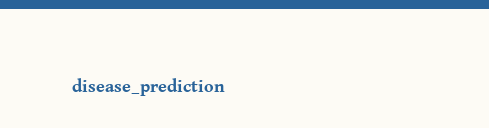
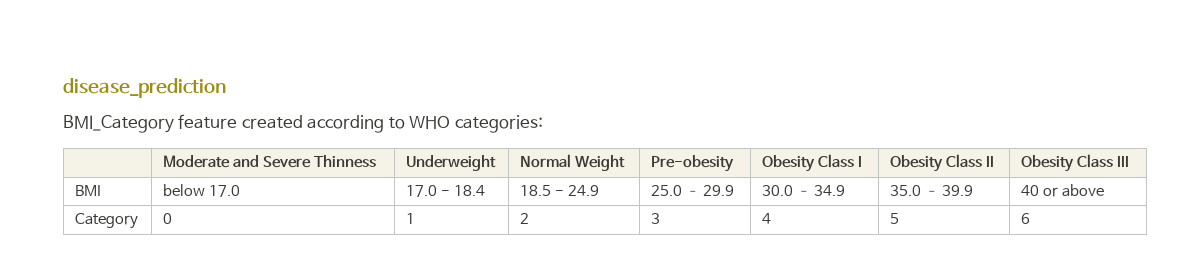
(225, 87) none -> [63,114,543,133] [162,155,377,168] [405,155,496,171] [519,154,625,171] [650,155,734,172] [761,154,862,172] [889,154,994,172] [1020,154,1129,172] [74,185,101,196] [162,184,240,197] [405,185,485,197] [519,185,599,196] [650,185,734,196] [761,185,845,196] [889,185,973,196] [1020,184,1104,197] [74,213,138,229] [162,213,172,224] [405,213,415,224] [519,213,529,224] [650,213,660,224] [761,213,771,224] [889,213,899,224] [1020,213,1030,224] // BMI_Category feature created according to WHO categories: // | Moderate and Severe Thinness | Underweight | Normal Weight | Pre-obesity | Obesity Class I | Obesity Class II | Obesity Class III // BMI | below 17.0 | 17.0 - 18.4 | 18.5 - 24.9 | 25.0 – 29.9 | 30.0 – 34.9 | 35.0 – 39.9 | 40 or above // Category | 0 | 1 | 2 | 3 | 4 | 5 | 6

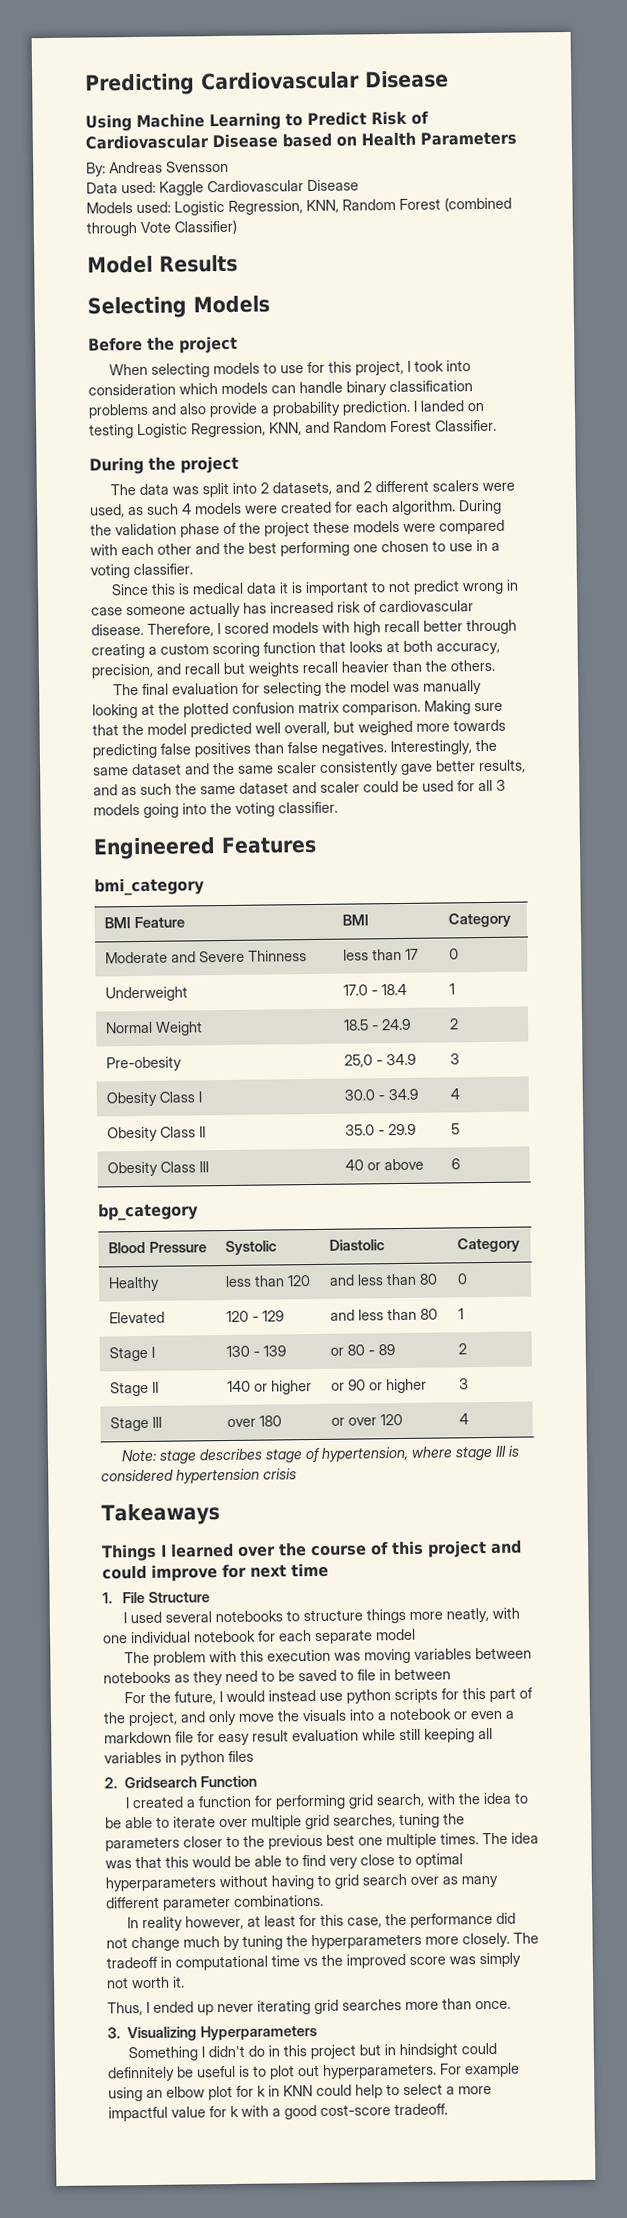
[63,78,226,98] [63,114,543,133] [162,155,377,168] [405,155,496,171] [519,154,625,171] [650,155,734,172] [761,154,862,172] [889,154,994,172] [1020,154,1129,172] [74,185,101,196] [162,184,240,197] disease_prediction // BMI_Category feature created according to WHO categories: // | Moderate and Severe Thinness | Underweight | Normal Weight | Pre-obesity | Obesity Class I | Obesity Class II | Obesity Class III // BMI | below 17.0 -> [85,70,449,96] [85,110,429,132] [85,131,517,150] [86,160,229,177] [86,179,359,196] [86,196,512,216] [86,219,237,237] [87,254,238,274] [87,295,270,319] [88,335,238,354] [109,360,472,378] [88,380,473,396] [88,400,484,419] [89,419,497,439] [89,455,239,475] [110,480,516,498] [90,499,502,518] [90,519,505,538] [90,539,500,557] [90,563,193,579] [111,579,520,597] [91,600,474,618] [91,619,517,637] [91,640,500,659] [91,659,495,679] [113,680,483,697] [92,700,503,719] [92,719,506,738] [92,739,497,759] [93,759,526,776] [93,779,506,796] [93,801,338,818] [93,835,317,860] [94,877,205,896] [103,916,185,929] [341,914,369,926] [447,912,511,928] [104,950,307,964] [342,948,419,961] [448,948,459,960] [104,986,188,1002] Predicting Cardiovascular Disease // Using Machine Learning to Predict Risk of Cardiovascular Disease based on Health Parameters // By: Andreas Svensson // Data used: Kaggle Cardiovascular Disease // Models used: Logistic Regression, KNN, Random Forest (combined through Vote Classifier) // Model Results // Selecting Models // Before the project // When selecting models to use for this project, I took into consideration which models can handle binary classification problems and also provide a probability prediction. I landed on testing Logistic Regression, KNN, and Random Forest Classifier. // During the project // The data was split into 2 datasets, and 2 different scalers were used, as such 4 models were created for each algorithm. During the validation phase of the project these models were compared with each other and the best performing one chosen to use in a voting classifier. // Since this is medical data it is important to not predict wrong in case someone actually has increased risk of cardiovascular disease. Therefore, I scored models with high recall better through creating a custom scoring function that looks at both accuracy, precision, and recall but weights recall heavier than the others. // The final evaluation for selecting the model was manually looking at the plotted confusion matrix comparison. Making sure that the model predicted well overall, but weighed more towards predicting false positives than false negatives. Interestingly, the same dataset and the same scaler consistently gave better results, and as such the same dataset and scaler could be used for all 3 models going into the voting classifier. // Engineered Features // bmi_category // BMI Feature | BMI | Category // Moderate and Severe Thinness | less than 17 | 0 // Underweight
(485, 190) none -> [448,983,455,995] [104,1021,203,1036] | 1 // Normal Weight
[650,185,734,196] [761,185,845,196] [889,185,973,196] [1020,184,1104,197] [74,213,138,229] [162,213,172,224] [405,213,415,224] [519,213,529,224] [650,213,660,224] [761,213,771,224] [889,213,899,224] [1020,213,1030,224] 25.0 – 29.9 | 30.0 – 34.9 | 35.0 – 39.9 | 40 or above // Category | 0 | 1 | 2 | 3 | 4 | 5 | 6 -> [448,1018,459,1030] [105,1056,182,1072] [343,1053,416,1068] [449,1053,460,1065] [105,1091,202,1107] [343,1088,418,1101] [449,1088,460,1100] [106,1126,206,1142] [344,1123,416,1136] [450,1123,460,1135] [106,1161,209,1177] [344,1158,424,1171] [450,1158,460,1170] [98,1202,199,1221] [107,1241,207,1254] [224,1240,277,1256] [328,1239,385,1251] [456,1237,520,1253] [107,1276,160,1292] [224,1275,311,1288] [328,1273,438,1286] [456,1273,468,1285] [108,1311,165,1324] [225,1310,284,1323] [329,1308,438,1321] [457,1308,464,1320] [108,1346,155,1362] [225,1345,286,1358] [329,1344,395,1356] [457,1343,467,1355] [109,1381,159,1397] [226,1380,312,1395] [330,1378,427,1394] [458,1378,469,1390] [109,1416,162,1432] [226,1415,282,1428] [330,1413,403,1426] [458,1413,469,1425] [121,1445,521,1464] [101,1468,297,1484] [101,1503,220,1526] [102,1539,522,1562] [102,1562,329,1582] [102,1591,210,1604] [123,1607,521,1624] [103,1628,416,1645] [124,1647,533,1666] [103,1668,451,1686] [124,1687,534,1705] [103,1708,515,1727] [104,1727,493,1746] [104,1750,254,1766] [104,1775,257,1789] [125,1792,530,1810] [105,1813,465,1830] [105,1832,539,1852] [105,1853,463,1869] [105,1873,498,1892] [106,1894,324,1911] [127,1912,517,1932] [106,1932,539,1952] [106,1952,521,1971] [106,1976,185,1989] [107,1998,511,2016] [107,2025,317,2042] [128,2042,498,2062] [108,2062,520,2082] [108,2083,492,2102] [108,2103,448,2122] 2 // Pre-obesity | 25,0 - 34.9 | 3 // Obesity Class I | 30.0 - 34.9 | 4 // Obesity Class II | 35.0 - 29.9 | 5 // Obesity Class III | 40 or above | 6 // bp_category // Blood Pressure | Systolic | Diastolic | Category // Healthy | less than 120 | and less than 80 | 0 // Elevated | 120 - 129 | and less than 80 | 1 // Stage I | 130 - 139 | or 80 - 89 | 2 // Stage II | 140 or higher | or 90 or higher | 3 // Stage III | over 180 | or over 120 | 4 // Note: stage describes stage of hypertension, where stage III is considered hypertension crisis // Takeaways // Things I learned over the course of this project and could improve for next time // 1. File Structure // I used several notebooks to structure things more neatly, with one individual notebook for each separate model // The problem with this execution was moving variables between notebooks as they need to be saved to file in between // For the future, I would instead use python scripts for this part of the project, and only move the visuals into a notebook or even a markdown file for easy result evaluation while still keeping all variables in python files // 2. Gridsearch Function // I created a function for performing grid search, with the idea to be able to iterate over multiple grid searches, tuning the parameters closer to the previous best one multiple times. The idea was that this would be able to find very close to optimal hyperparameters without having to grid search over as many different parameter combinations. // In reality however, at least for this case, the performance did not change much by tuning the hyperparameters more closely. The tradeoff in computational time vs the improved score was simply not worth it. // Thus, I ended up never iterating grid searches more than once. // 3. Visualizing Hyperparameters // Something I didn't do in this project but in hindsight could definnitely be useful is to plot out hyperparameters. For example using an elbow plot for k in KNN could help to select a more impactful value for k with a good cost-score tradeoff.

